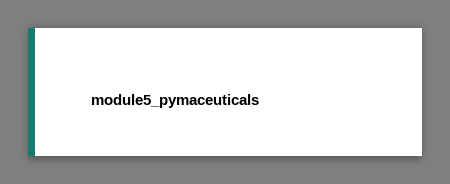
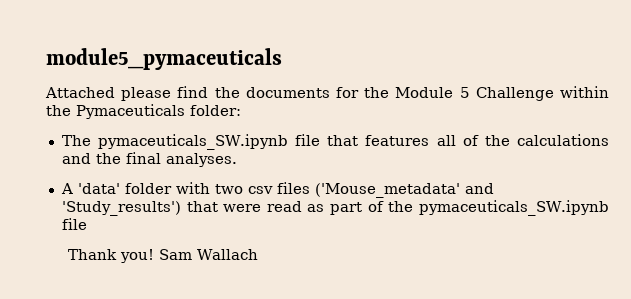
(259, 101) none -> [45,86,609,101] [46,104,241,119] [61,134,610,150] [61,152,237,167] [60,182,494,198] [61,200,610,216] [61,218,87,230] [67,249,258,263] // Attached please find the documents for the Module 5 Challenge within the Pymaceuticals folder: // The pymaceuticals_SW.ipynb file that features all of the calculations and the final analyses. // A 'data' folder with two csv files ('Mouse_metadata' and 'Study_results') that were read as part of the pymaceuticals_SW.ipynb file // Thank you! Sam Wallach

